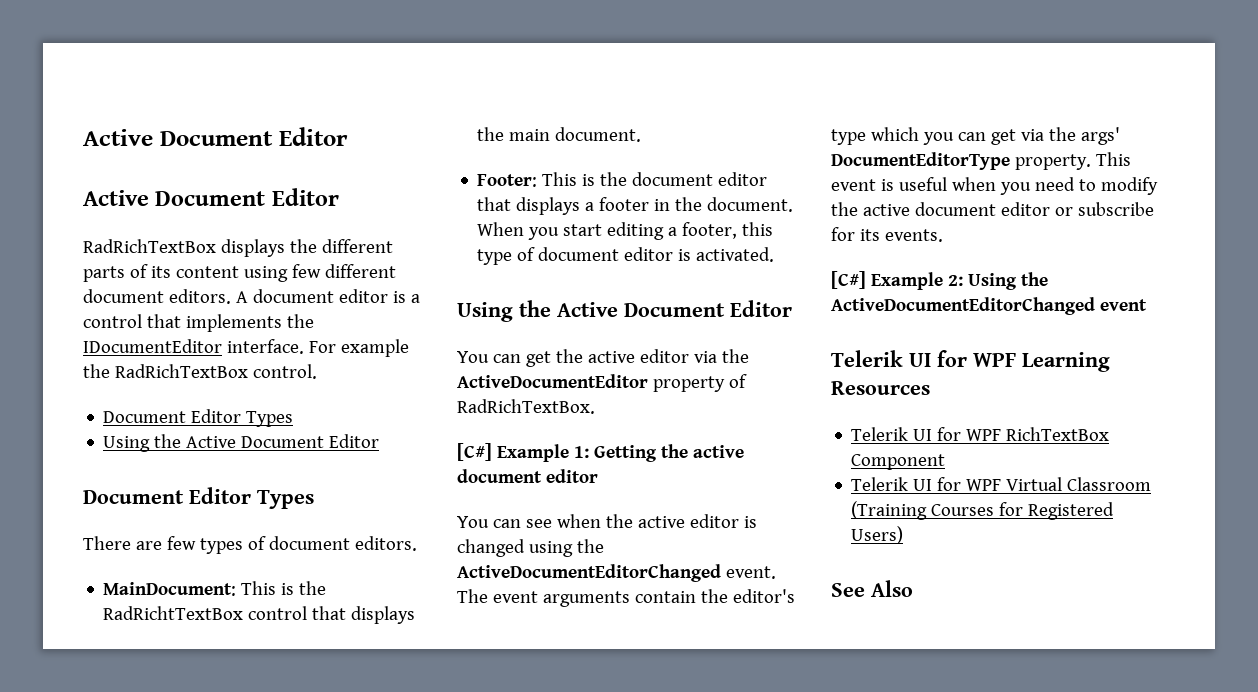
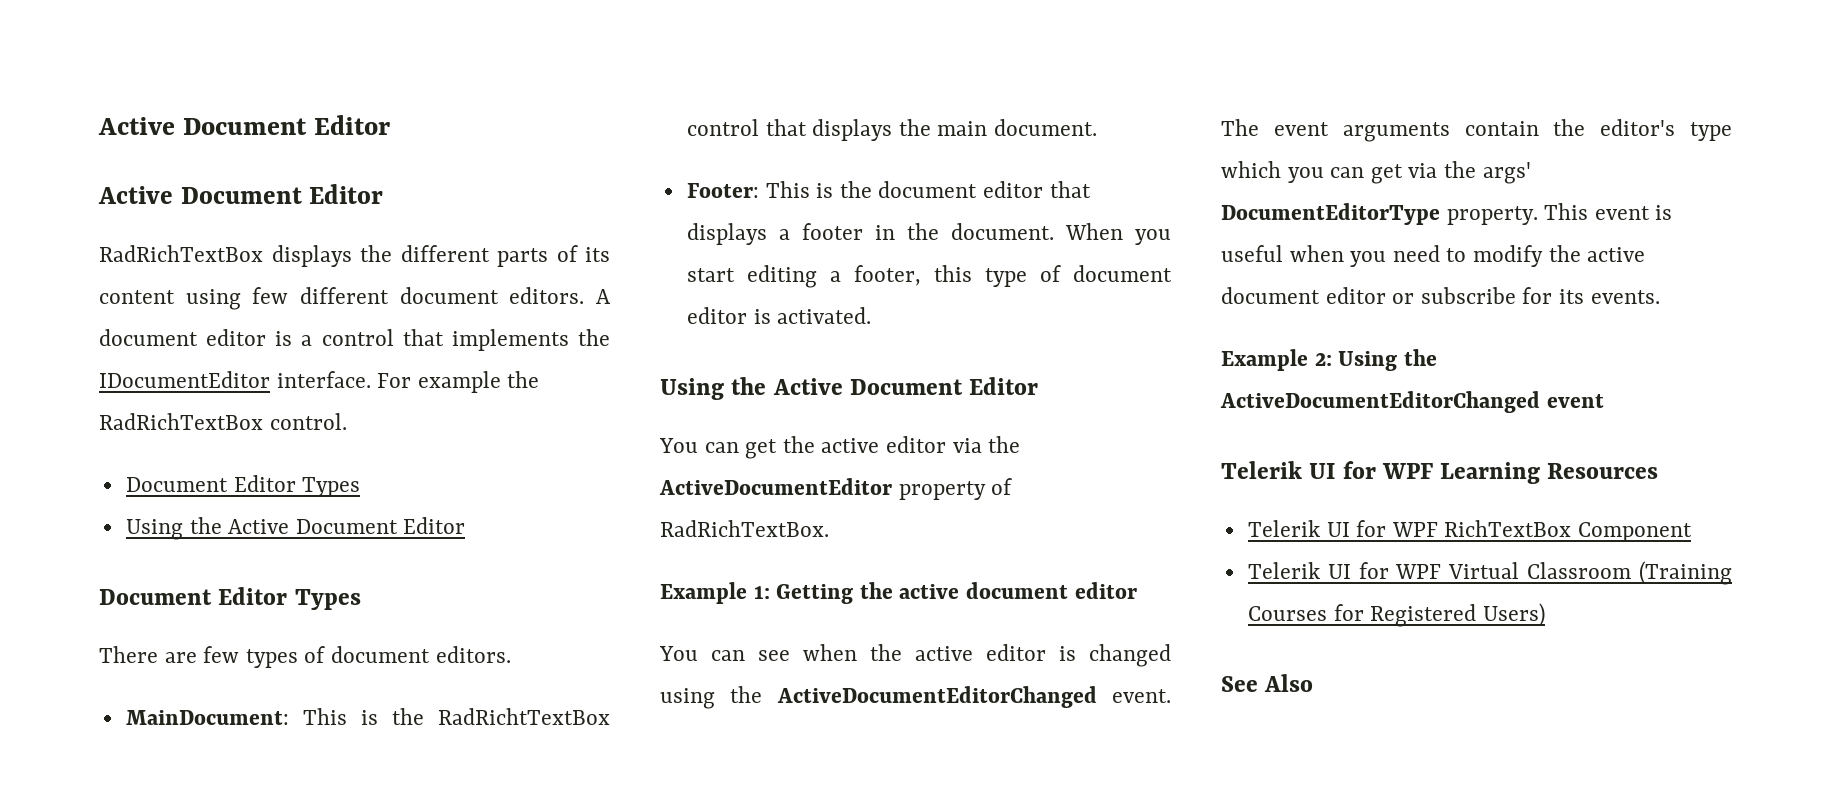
[457,443,492,461] [C#] -> (829, 528) none
[831,271,866,289] [C#] -> (1660, 297) none

